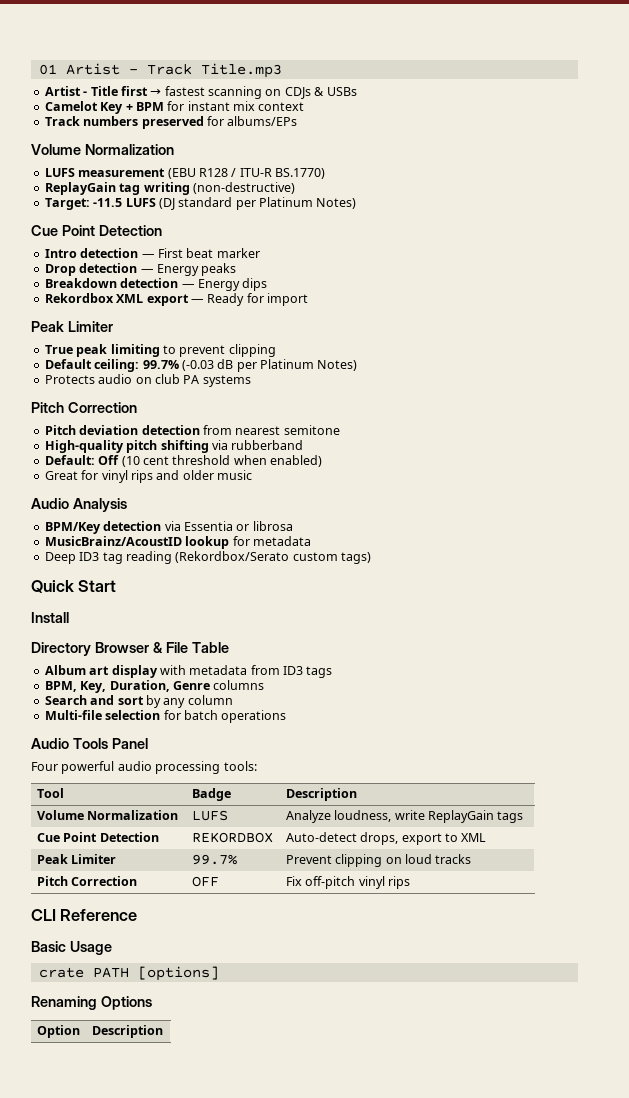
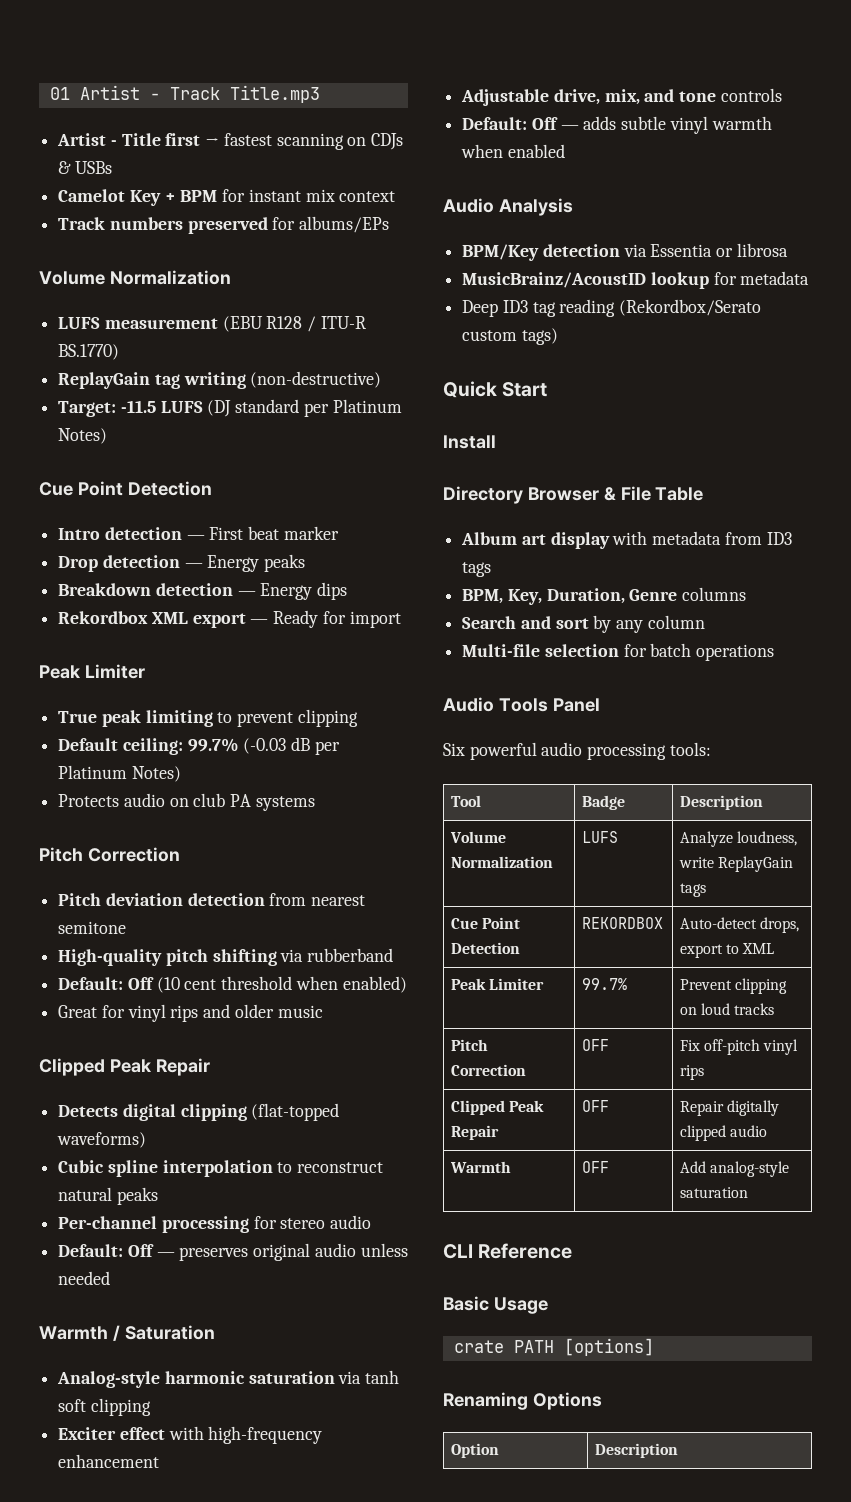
(252, 475) none -> [39,1058,210,1076] [58,1103,340,1121] [57,1132,147,1148] [58,1160,384,1177] [58,1187,158,1205] [58,1215,372,1233] [58,1243,408,1261] [58,1271,111,1285] [39,1325,215,1341] [57,1370,400,1388] [58,1398,151,1416] [58,1426,323,1444] [58,1454,160,1468] [461,88,782,106] [462,116,772,134] [461,144,565,158] // Clipped Peak Repair // Detects digital clipping (flat-topped waveforms) // Cubic spline interpolation to reconstruct natural peaks // Per-channel processing for stereo audio // Default: Off — preserves original audio unless needed // Warmth / Saturation // Analog-style harmonic saturation via tanh soft clipping // Exciter effect with high-frequency enhancement // Adjustable drive, mix, and tone controls // Default: Off — adds subtle vinyl warmth when enabled
[31,762,58,771] Four -> [443,743,465,756] Six
(411, 882) none -> [450,1100,545,1115] [450,1125,499,1140] [581,1100,609,1112] [679,1100,780,1116] [679,1125,768,1141] [449,1161,511,1173] [581,1161,609,1173] [679,1161,790,1177] [679,1187,748,1198] // Clipped Peak Repair | OFF | Repair digitally clipped audio // Warmth | OFF | Add analog-style saturation

